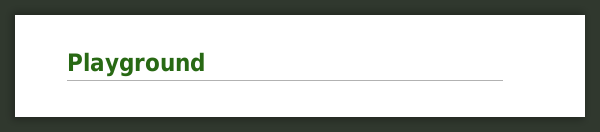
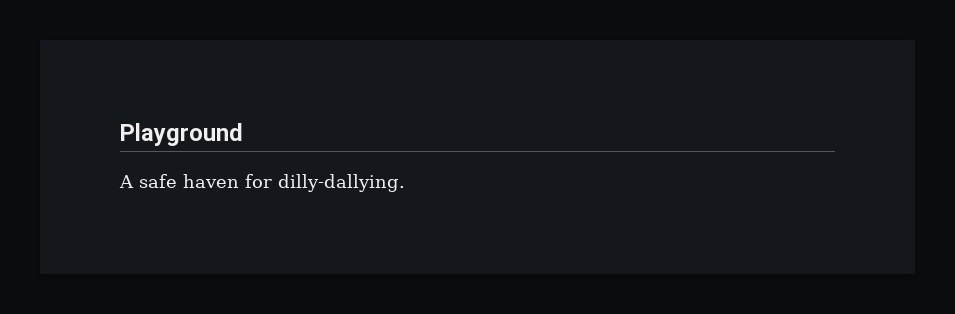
(205, 64) none -> [119,174,405,192] // A safe haven for dilly-dallying.

